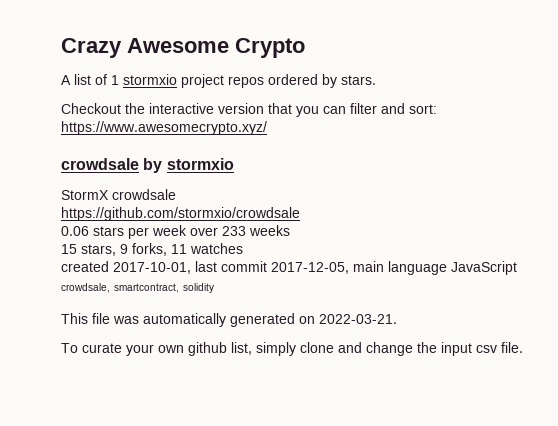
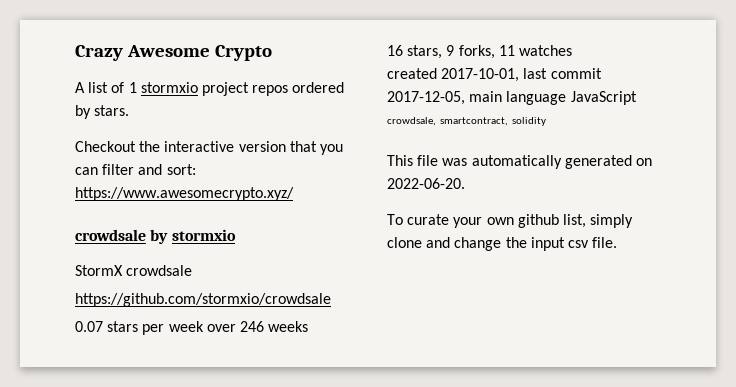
[61,226,89,236] 0.06 -> [75,321,103,332] 0.07
[222,226,246,236] 233 -> [239,321,264,332] 246
[61,244,77,254] 15 -> [387,45,403,56] 16
[319,314,397,324] 2022-03-21. -> [387,178,465,189] 2022-06-20.

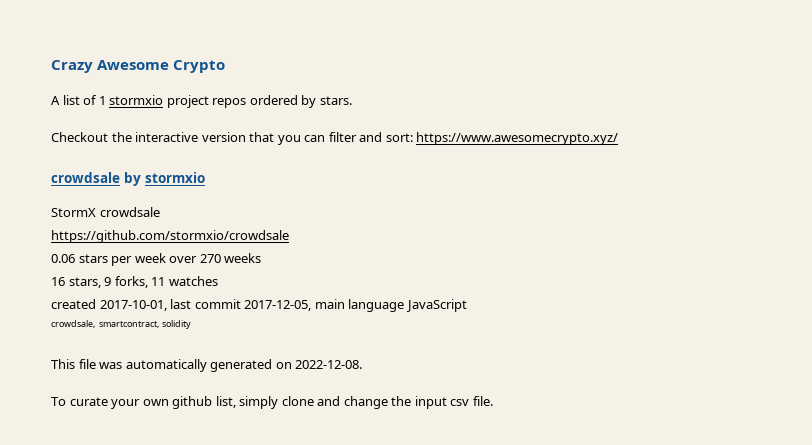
[75,321,103,332] 0.07 -> [51,254,75,263] 0.06
[239,321,264,332] 246 -> [199,254,221,263] 270
[387,178,465,189] 2022-06-20. -> [295,360,363,369] 2022-12-08.

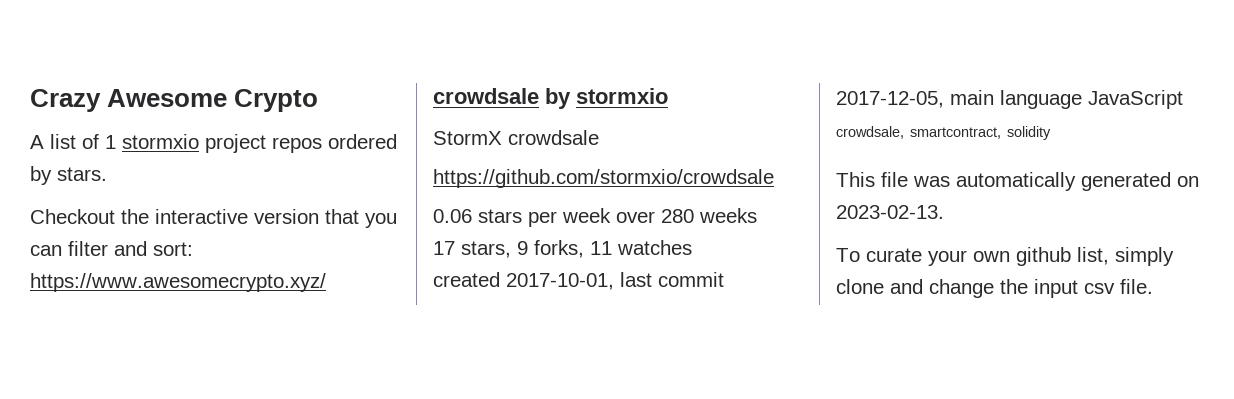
[199,254,221,263] 270 -> [661,209,694,223] 280
[51,277,65,286] 16 -> [433,241,455,255] 17
[295,360,363,369] 2022-12-08. -> [836,205,944,219] 2023-02-13.

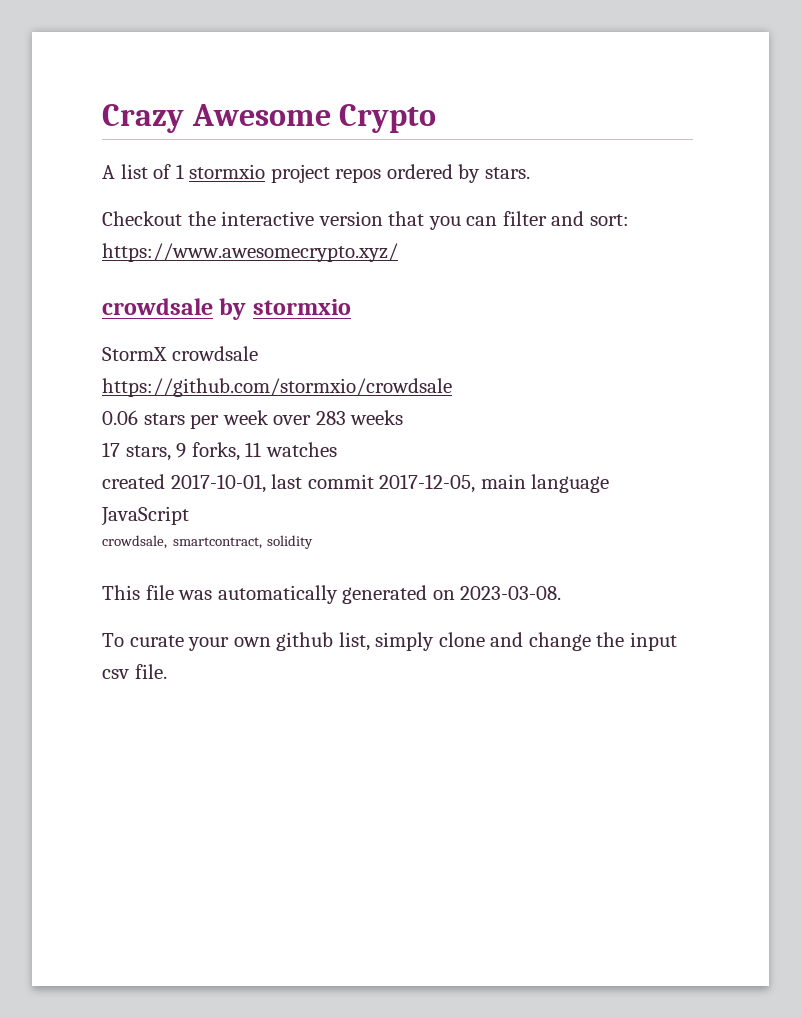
[661,209,694,223] 280 -> [315,411,346,425] 283
[836,205,944,219] 2023-02-13. -> [460,586,562,600] 2023-03-08.

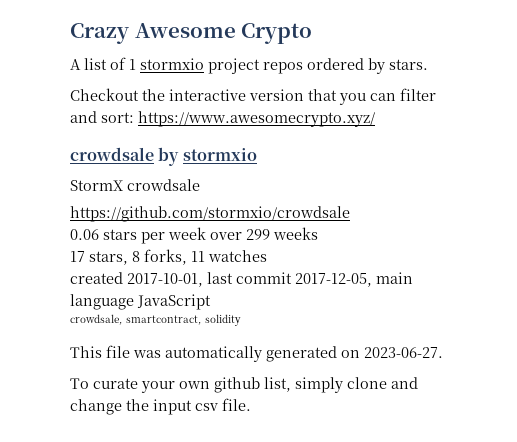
[315,411,346,425] 283 -> [246,229,270,240] 299
[176,443,187,458] 9 -> [132,251,140,262] 8
[460,586,562,600] 2023-03-08. -> [364,347,443,358] 2023-06-27.

